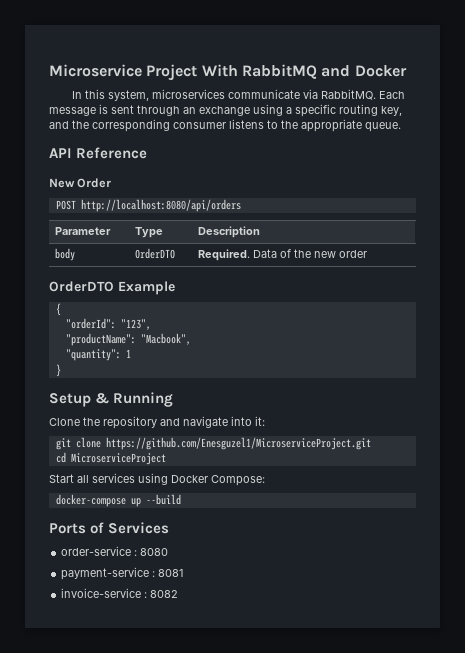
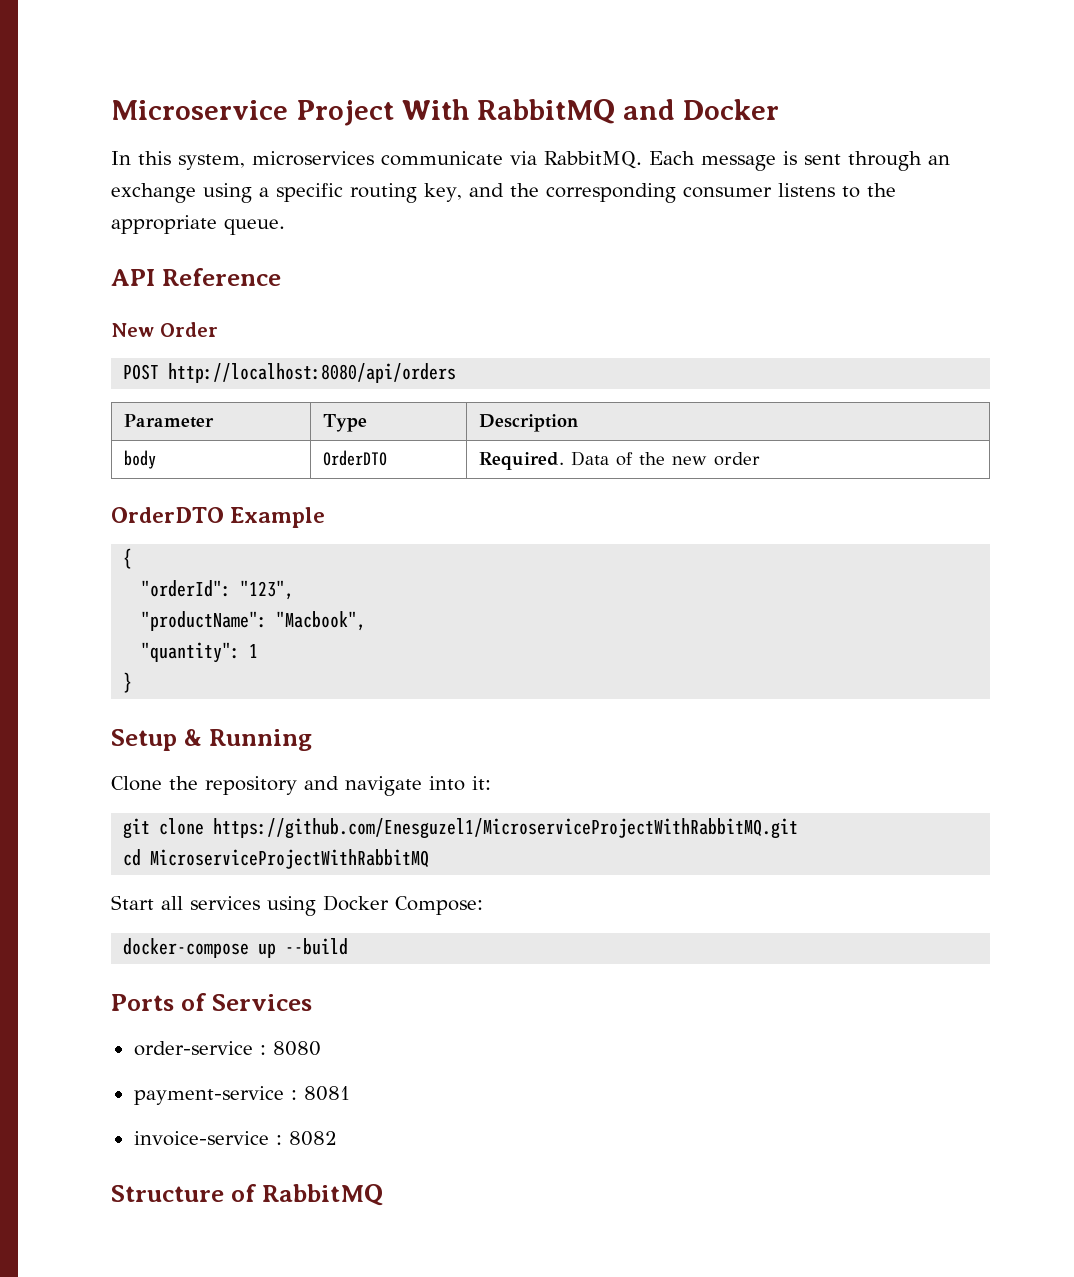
[105,437,371,450] https://github.com/Enesguzel1/MicroserviceProject.git -> [213,818,799,839] https://github.com/Enesguzel1/MicroserviceProjectWithRabbitMQ.git
[70,453,166,465] MicroserviceProject -> [150,849,430,869] MicroserviceProjectWithRabbitMQ
(179, 594) none -> [111,1184,384,1206] // Structure of RabbitMQ

